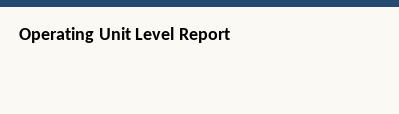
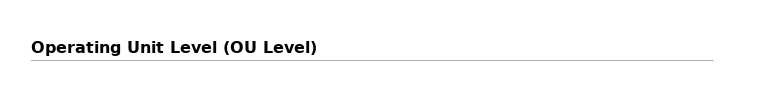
[179,28,231,43] Report -> [223,41,317,55] (OU Level)

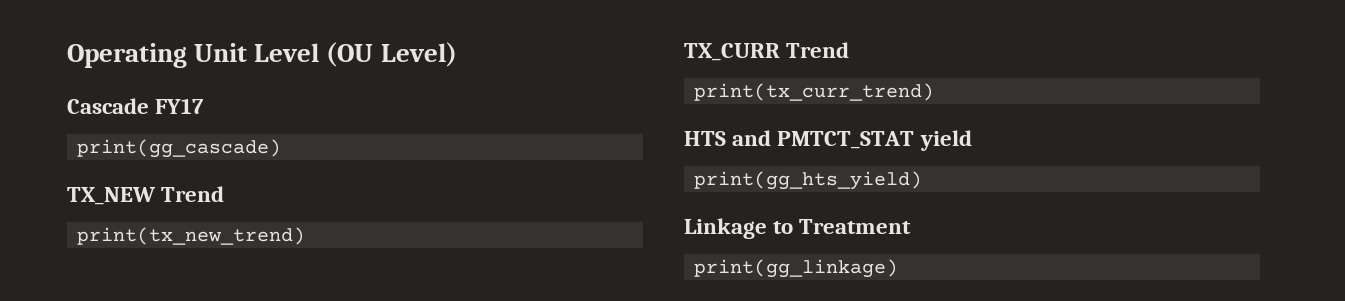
(317, 48) none -> [67,98,205,114] [77,139,282,158] [67,186,225,205] [77,227,306,245] [684,42,850,61] [694,83,935,101] [684,130,972,151] [694,171,923,190] [684,218,912,239] [694,259,899,278] // Cascade FY17 // print(gg_cascade) // TX_NEW Trend // print(tx_new_trend) // TX_CURR Trend // print(tx_curr_trend) // HTS and PMTCT_STAT yield // print(gg_hts_yield) // Linkage to Treatment // print(gg_linkage)

